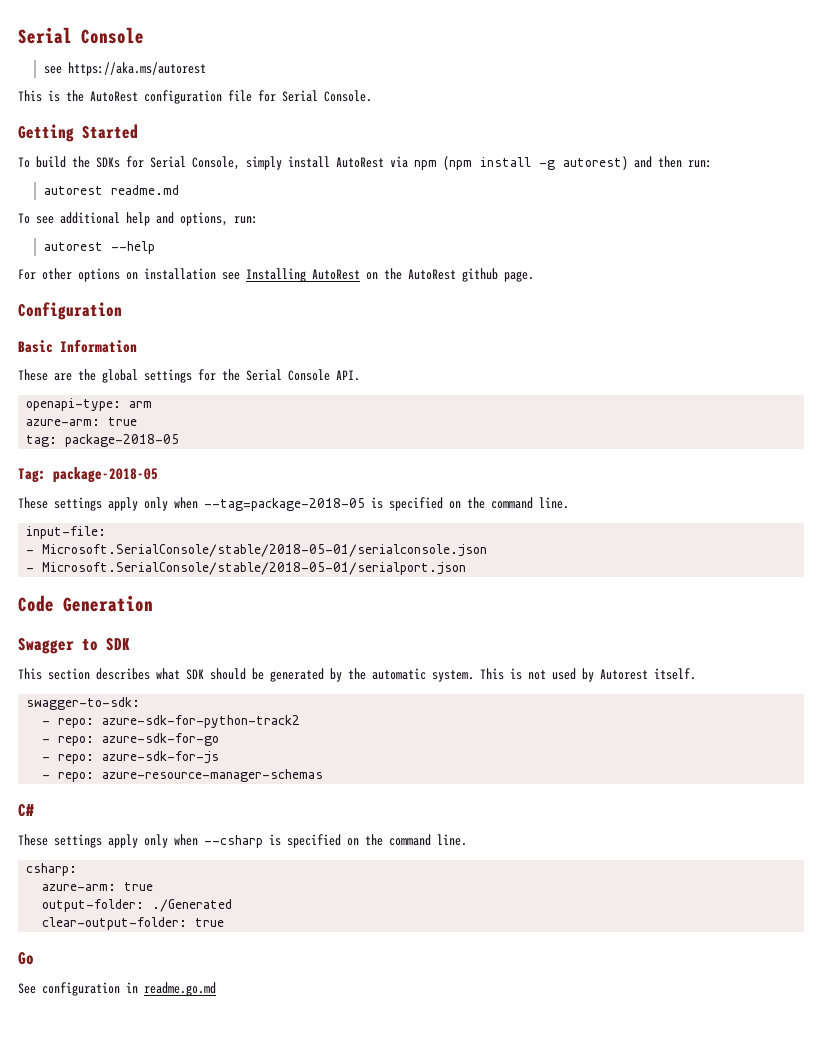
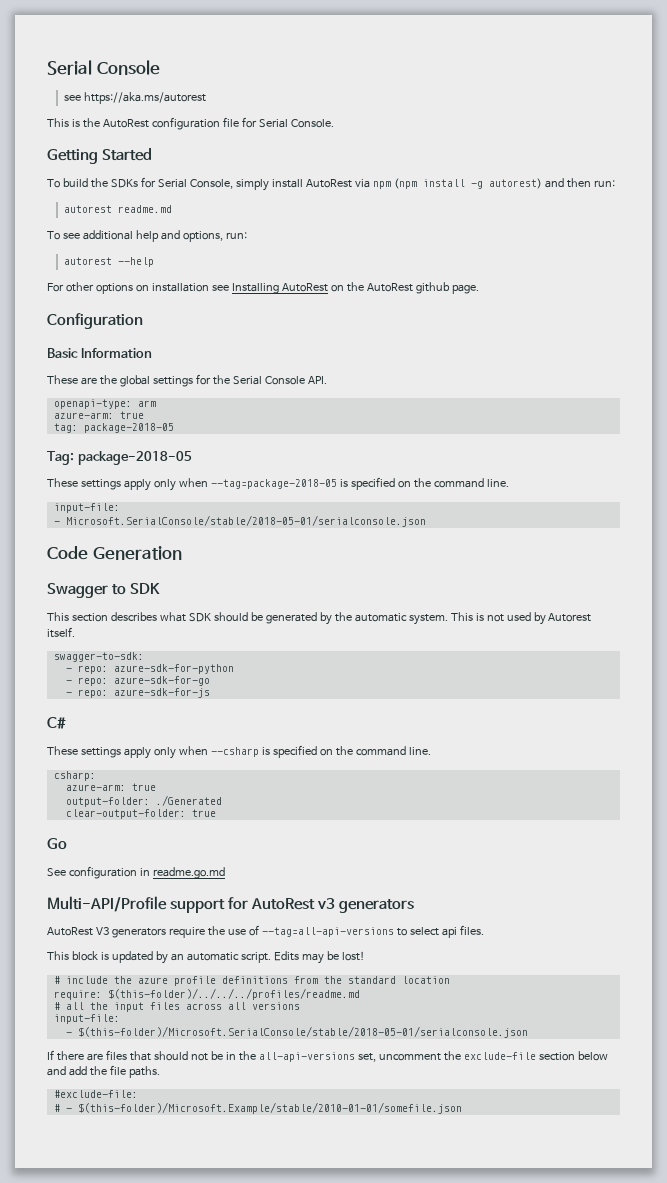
[26,562,467,575] // - Microsoft.SerialConsole/stable/2018-05-01/serialport.json -> (426, 521) none
[102,715,301,728] azure-sdk-for-python-track2 -> [113,664,234,674] azure-sdk-for-python
[42,769,324,782] // - repo: azure-resource-manager-schemas -> (210, 693) none
(216, 989) none -> [47,896,415,913] [47,925,484,938] [47,951,365,964] [53,976,450,986] [53,988,360,1000] [53,1002,300,1012] [53,1014,120,1024] [65,1026,528,1038] [47,1050,608,1062] [47,1065,160,1078] [53,1090,138,1098] [53,1102,462,1114] // Multi-API/Profile support for AutoRest v3 generators // AutoRest V3 generators require the use of --tag=all-api-versions to select api files. // This block is updated by an automatic script. Edits may be lost! // # include the azure profile definitions from the standard location // require: $(this-folder)/../../../profiles/readme.md // # all the input files across all versions // input-file: // - $(this-folder)/Microsoft.SerialConsole/stable/2018-05-01/serialconsole.json // If there are files that should not be in the all-api-versions set, uncomment the exclude-file section below and add the file paths. // #exclude-file: // # - $(this-folder)/Microsoft.Example/stable/2010-01-01/somefile.json

